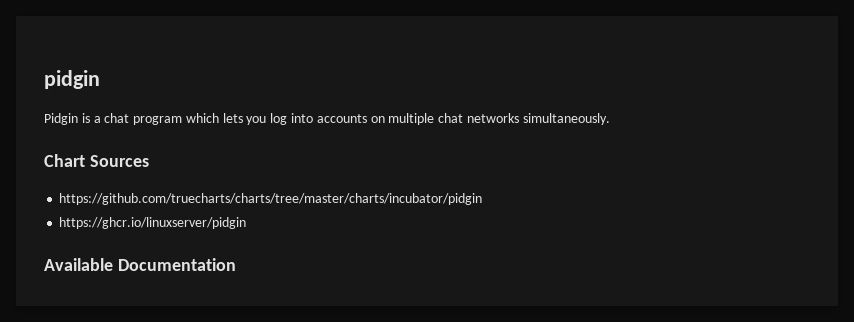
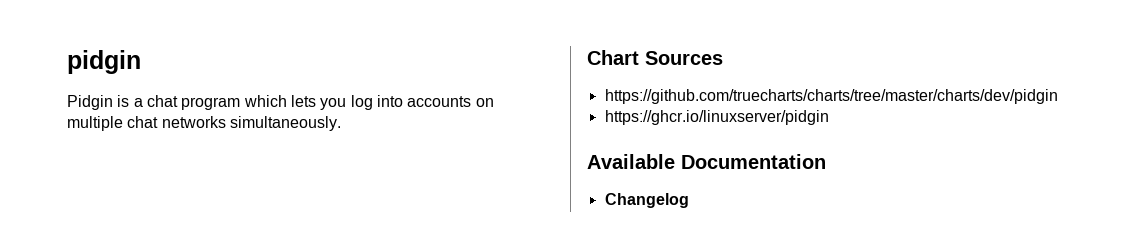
[59,193,483,205] https://github.com/truecharts/charts/tree/master/charts/incubator/pidgin -> [604,89,1058,104] https://github.com/truecharts/charts/tree/master/charts/dev/pidgin
(236, 264) none -> [604,193,689,208] // Changelog

